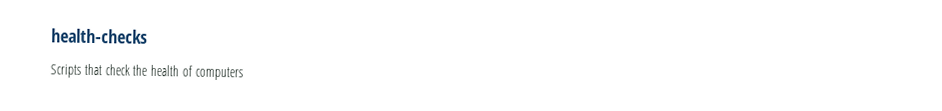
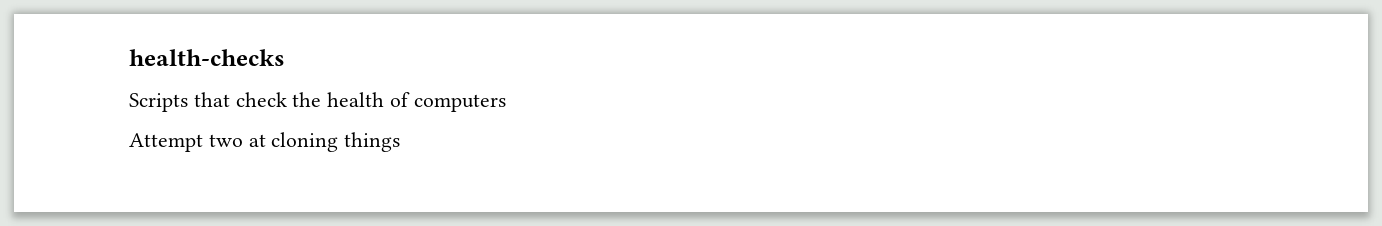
(243, 73) none -> [129,132,401,152] // Attempt two at cloning things

